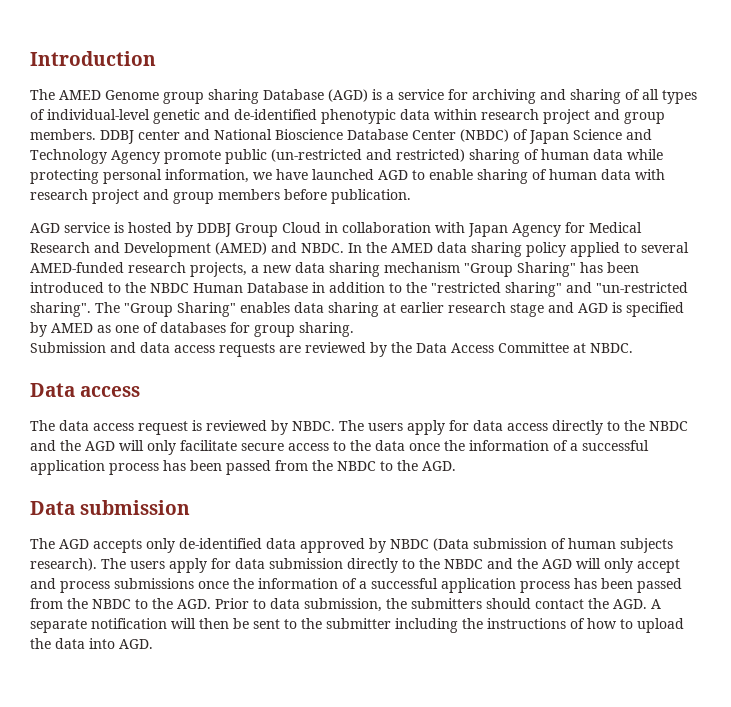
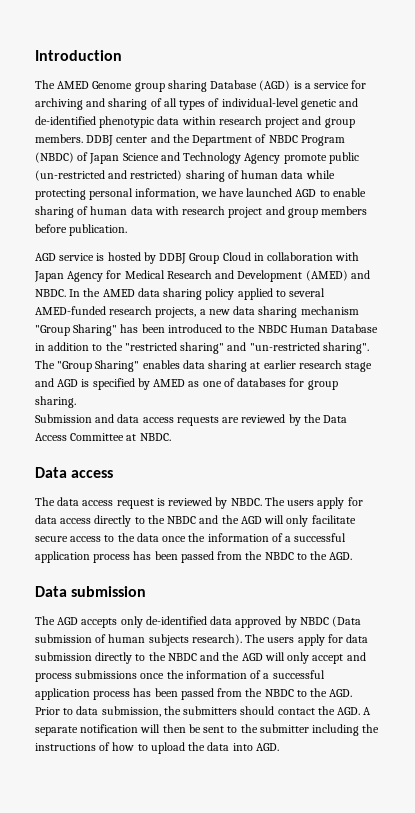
[214,129,456,140] National Bioscience Database Center -> [172,134,345,146] the Department of NBDC Program

